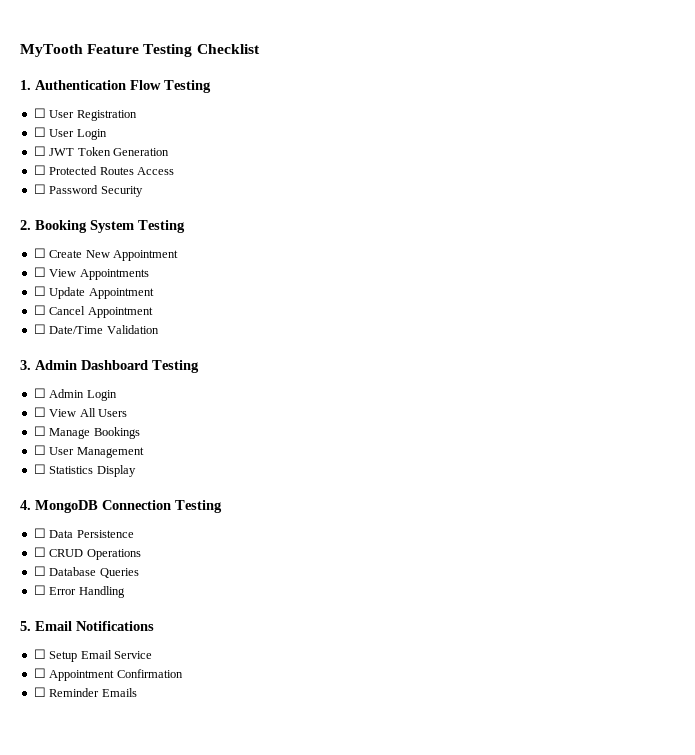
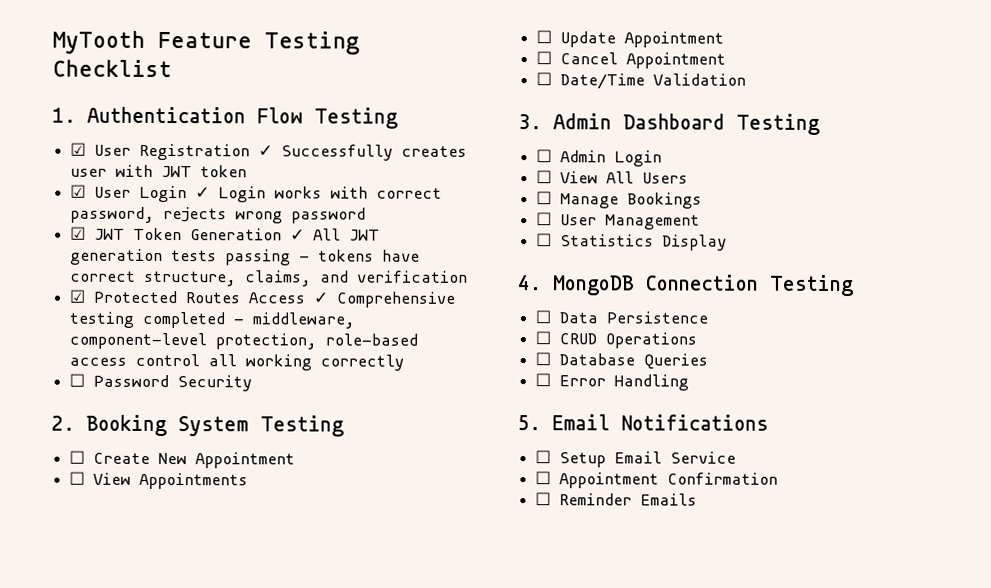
[33,108,46,118] ☐ -> [70,142,87,156] ☑
[33,127,107,140] [33,146,169,156] [33,165,174,175] // ☐ User Login // ☐ JWT Token Generation // ☐ Protected Routes Access -> [258,144,468,161] [70,164,248,178] [70,184,443,203] [70,206,367,224] [70,226,381,241] [70,248,421,266] [70,270,469,287] [69,289,457,308] [69,311,356,329] [69,332,419,350] [69,353,405,371] ✓ Successfully creates user with JWT token // ☑ User Login ✓ Login works with correct password, rejects wrong password // ☑ JWT Token Generation ✓ All JWT generation tests passing - tokens have correct structure, claims, and verification // ☑ Protected Routes Access ✓ Comprehensive testing completed - middleware, component-level protection, role-based access control all working correctly

